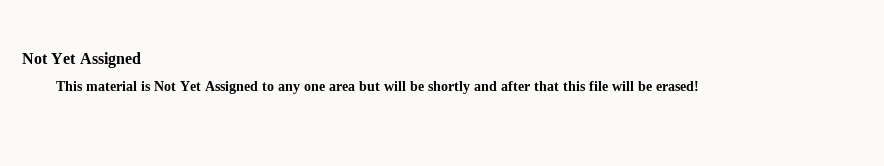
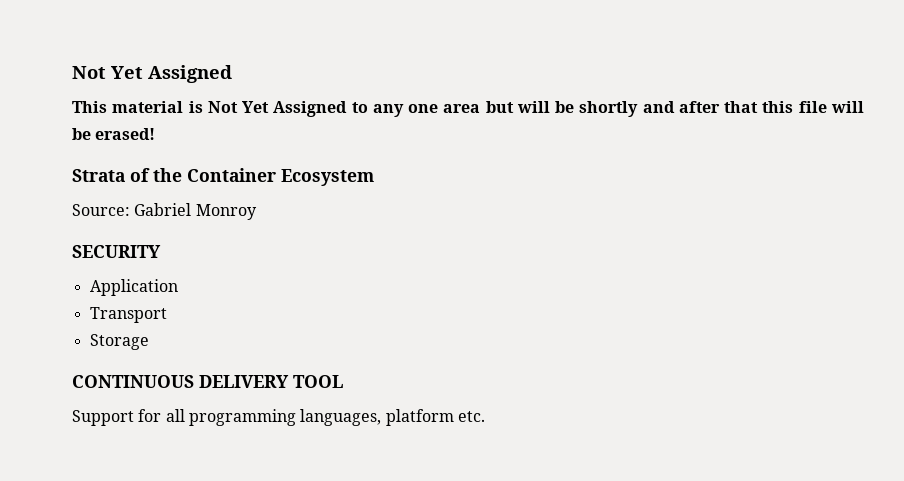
(700, 86) none -> [72,168,374,186] [72,203,257,220] [72,245,161,258] [89,279,178,296] [89,307,167,323] [89,334,149,350] [72,375,343,388] [72,409,485,426] // Strata of the Container Ecosystem // Source: Gabriel Monroy // SECURITY // Application // Transport // Storage // CONTINUOUS DELIVERY TOOL // Support for all programming languages, platform etc.

